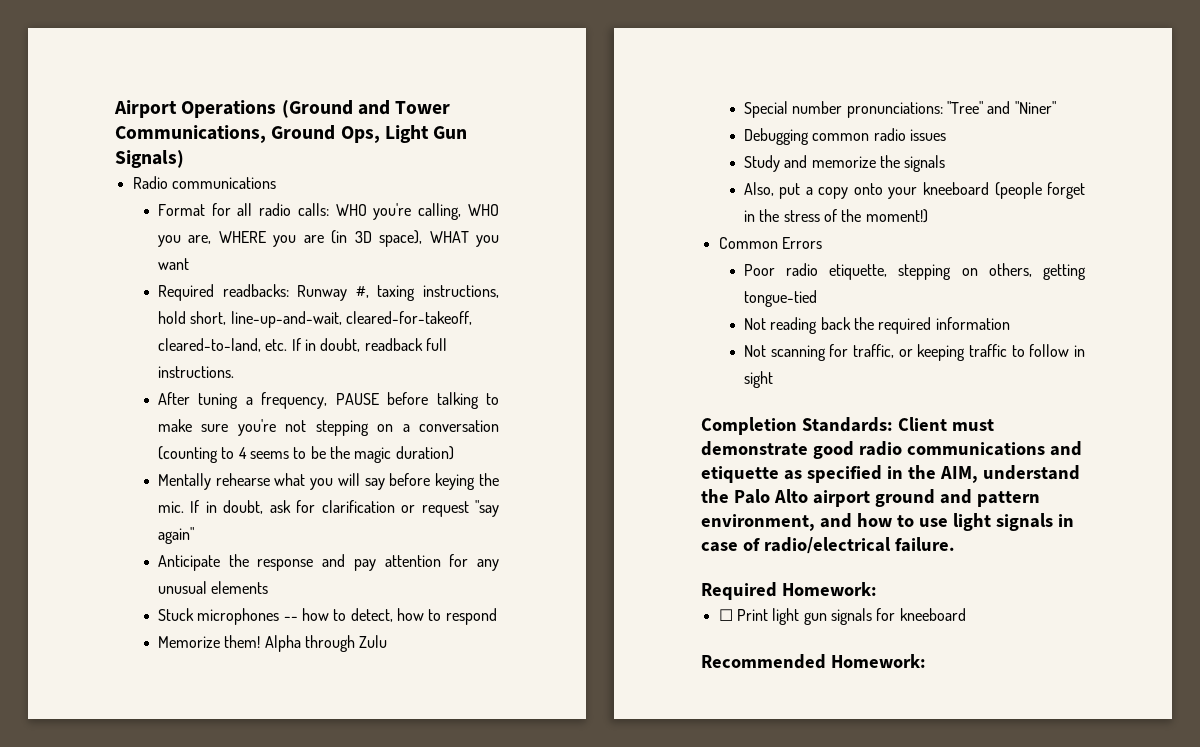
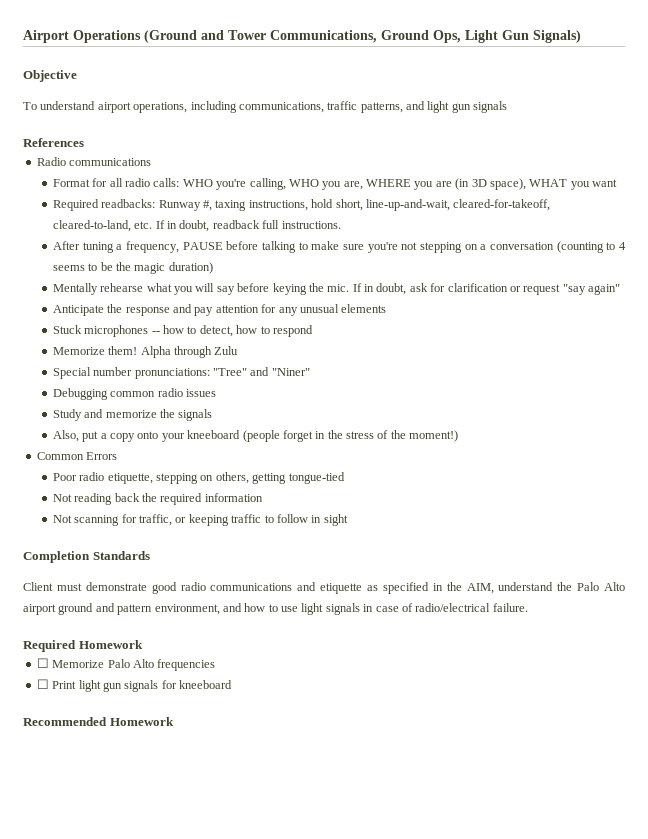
(184, 159) none -> [23,70,77,82] [23,101,508,113] [23,138,84,147] // Objective // To understand airport operations, including communications, traffic patterns, and light gun signals // References
[801,417,893,432] Standards: -> [92,551,150,560] Standards //
[781,582,877,596] Homework: -> [78,640,143,649] [36,658,216,671] Homework // ☐ Memorize Palo Alto frequencies
[830,654,926,668] Homework: -> [109,717,174,726] Homework

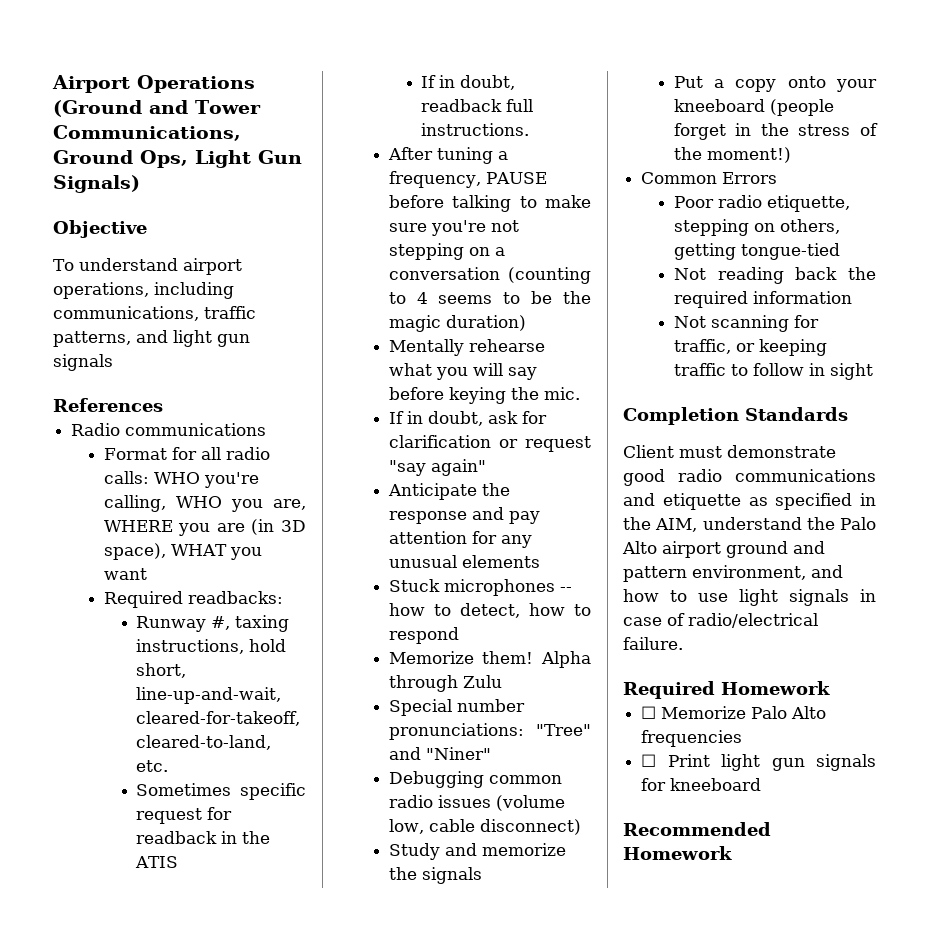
(156, 203) none -> (283, 597) //
(153, 225) none -> [136,783,306,800] [136,807,233,824] [136,831,271,844] [135,856,179,868] // Sometimes specific request for readback in the ATIS //
(350, 288) none -> (580, 393) //
(217, 393) none -> [495,795,565,811] [388,819,581,835] (volume low, cable disconnect)
[52,430,99,442] Also, put -> [673,76,703,88] Put

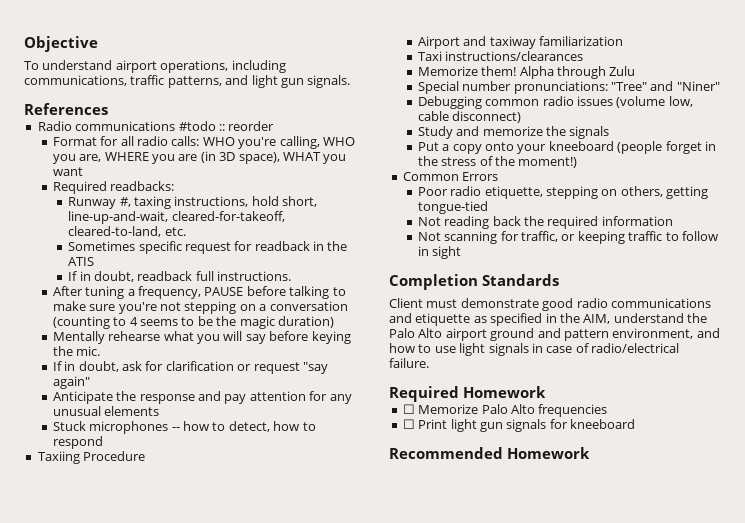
[52,75,255,93] [53,100,261,117] [53,125,241,141] [53,150,302,168] [53,175,140,193] Airport Operations (Ground and Tower Communications, Ground Ops, Light Gun Signals) // -> (24, 44) none
[53,354,113,371] signals -> [307,75,351,88] signals.
(267, 429) none -> [178,121,275,131] #todo :: reorder
(459, 635) none -> [37,451,146,464] [417,36,624,49] [417,51,584,61] // Taxiing Procedure // Airport and taxiway familiarization // Taxi instructions/clearances

